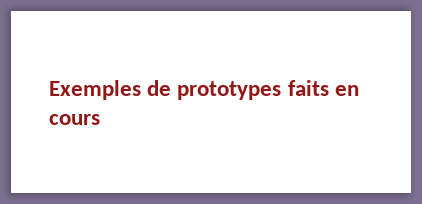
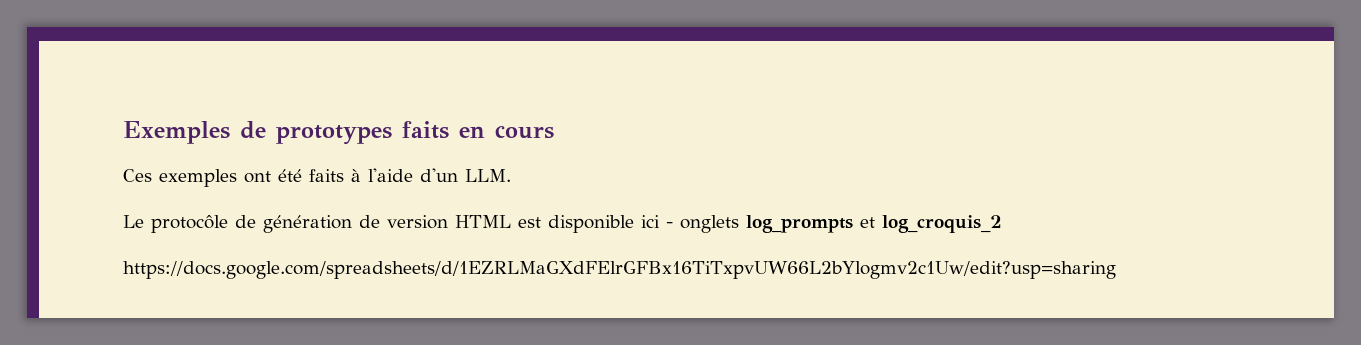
(100, 119) none -> [123,168,511,187] [123,215,1002,233] [123,261,1116,279] // Ces exemples ont été faits à l'aide d'un LLM. // Le protocôle de génération de version HTML est disponible ici - onglets log_prompts et log_croquis_2 // https://docs.google.com/spreadsheets/d/1EZRLMaGXdFElrGFBx16TiTxpvUW66L2bYlogmv2c1Uw/edit?usp=sharing

